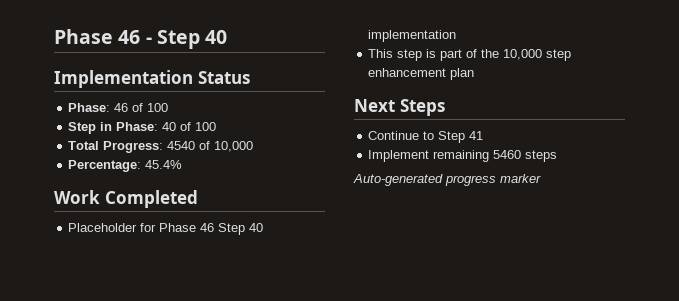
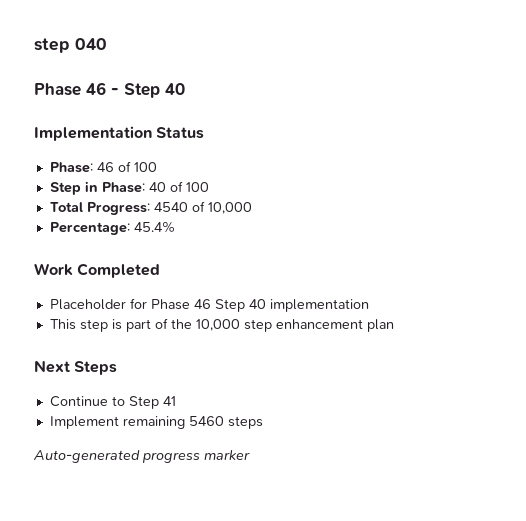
(54, 36) none -> [34,38,107,53] step 040 //

